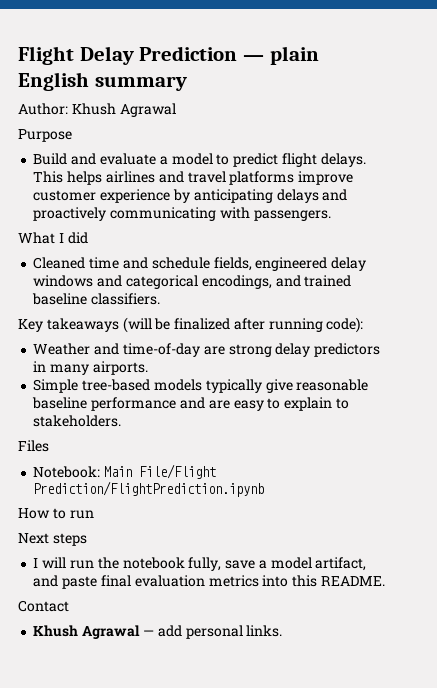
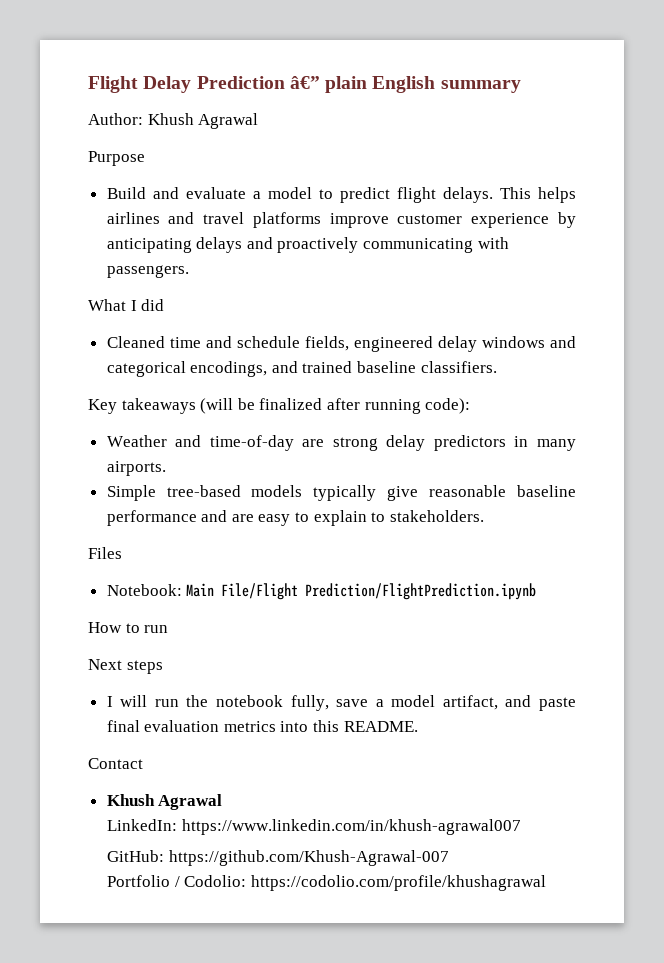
[243,55,265,61] — -> [289,76,320,89] â€”
[142,625,283,639] — add personal links. -> [107,819,521,835] [107,850,449,866] [107,875,547,891] // LinkedIn: https://www.linkedin.com/in/khush-agrawal007 // GitHub: https://github.com/Khush-Agrawal-007 // Portfolio / Codolio: https://codolio.com/profile/khushagrawal

